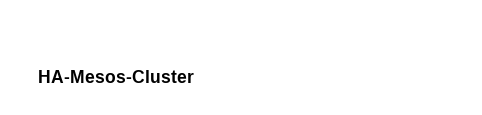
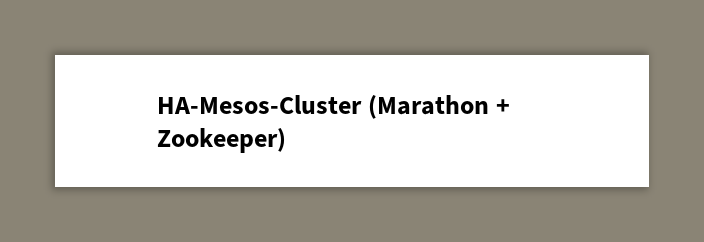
(194, 76) none -> [368,95,511,119] [157,128,286,153] (Marathon + Zookeeper)

